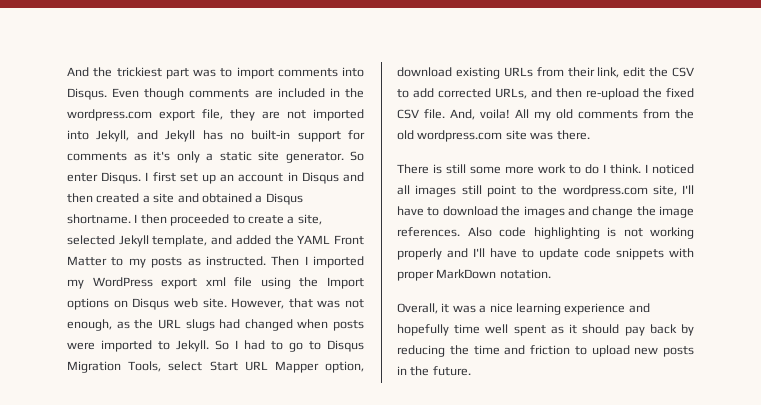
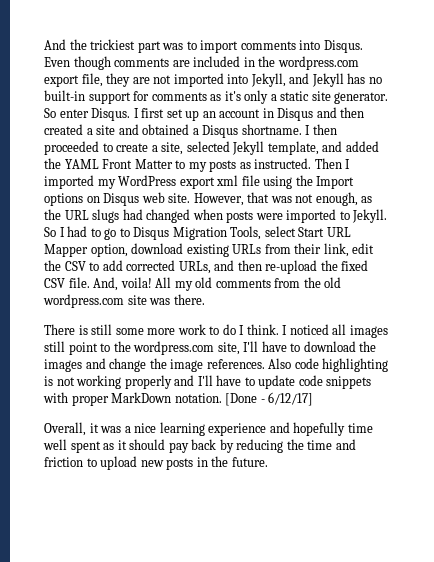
(551, 274) none -> [225,392,314,406] [Done - 6/12/17]

